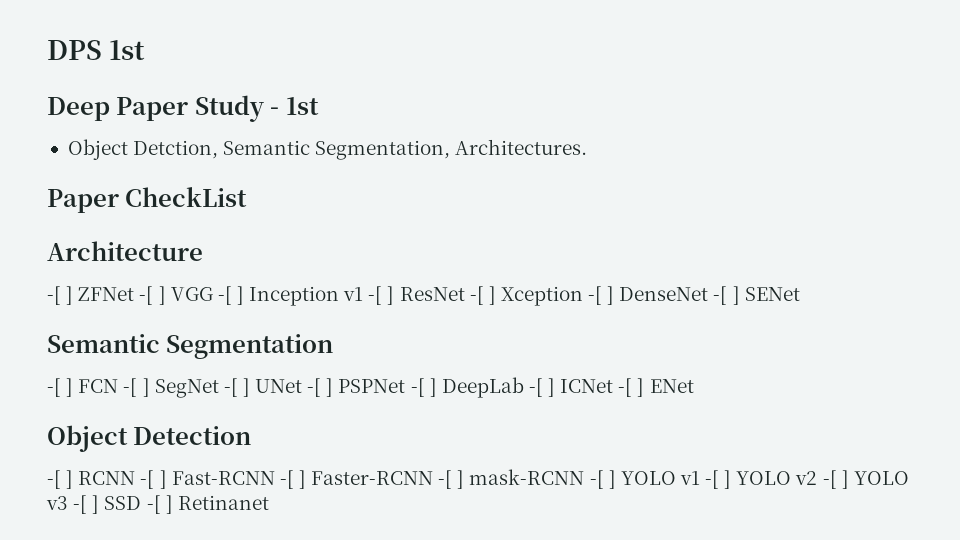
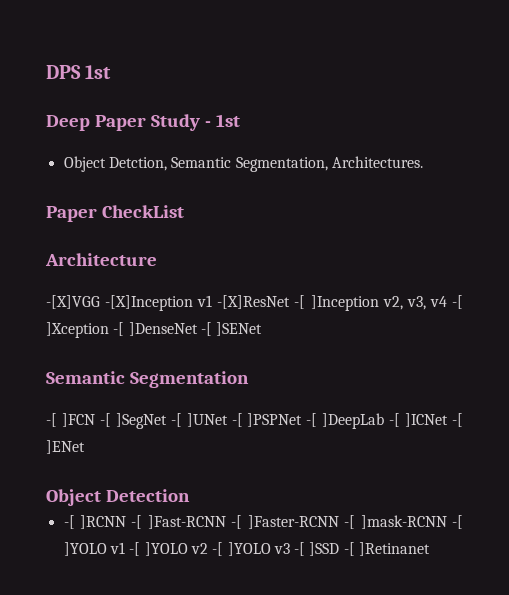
[47,286,800,306] [47,334,334,359] [47,377,694,398] [47,425,252,452] [47,469,909,489] [46,495,269,514] -[ ] ZFNet -[ ] VGG -[ ] Inception v1 -[ ] ResNet -[ ] Xception -[ ] DenseNet -[ ] SENet // Semantic Segmentation // -[ ] FCN -[ ] SegNet -[ ] UNet -[ ] PSPNet -[ ] DeepLab -[ ] ICNet -[ ] ENet // Object Detection // -[ ] RCNN -[ ] Fast-RCNN -[ ] Faster-RCNN -[ ] mask-RCNN -[ ] YOLO v1 -[ ] YOLO v2 -[ ] YOLO v3 -[ ] SSD -[ ] Retinanet -> [46,295,463,311] [46,322,263,338] [46,371,249,388] [46,413,464,429] [46,440,85,454] [46,489,190,506] [63,515,464,529] [63,542,431,556] -[X]VGG -[X]Inception v1 -[X]ResNet -[ ]Inception v2, v3, v4 -[ ]Xception -[ ]DenseNet -[ ]SENet // Semantic Segmentation // -[ ]FCN -[ ]SegNet -[ ]UNet -[ ]PSPNet -[ ]DeepLab -[ ]ICNet -[ ]ENet // Object Detection // -[ ]RCNN -[ ]Fast-RCNN -[ ]Faster-RCNN -[ ]mask-RCNN -[ ]YOLO v1 -[ ]YOLO v2 -[ ]YOLO v3 -[ ]SSD -[ ]Retinanet

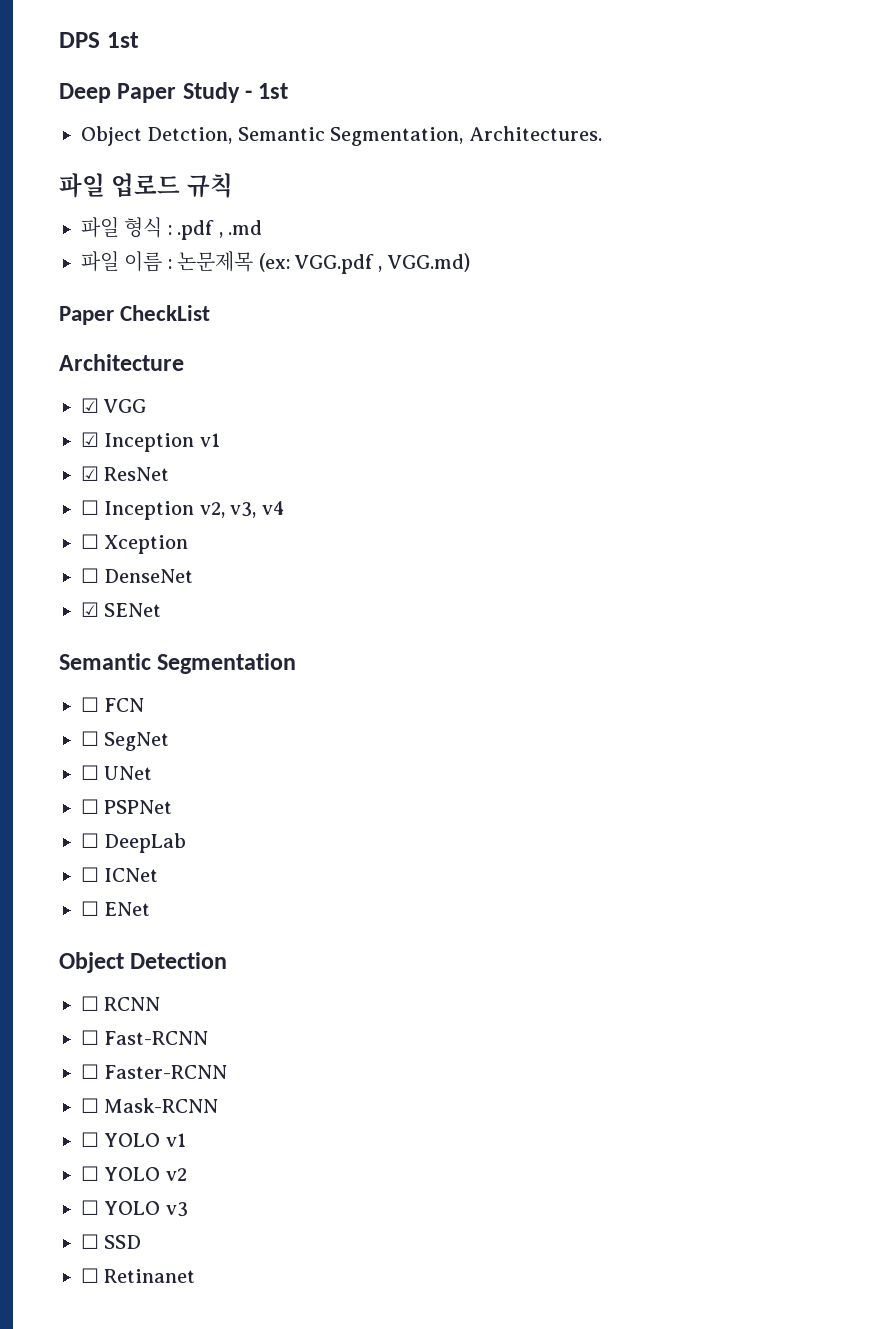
[46,205,184,222] [45,253,157,266] [46,295,463,311] [46,322,263,338] [46,371,249,388] [46,413,464,429] [46,440,85,454] [46,489,190,506] [63,515,464,529] [63,542,188,556] Paper CheckList // Architecture // -[X]VGG -[X]Inception v1 -[X]ResNet -[ ]Inception v2, v3, v4 -[ ]Xception -[ ]DenseNet -[ ]SENet // Semantic Segmentation // -[ ]FCN -[ ]SegNet -[ ]UNet -[ ]PSPNet -[ ]DeepLab -[ ]ICNet -[ ]ENet // Object Detection // -[ ]RCNN -[ ]Fast-RCNN -[ ]Faster-RCNN -[ ]mask-RCNN -[ ]YOLO v1 -[ ]YOLO -> [59,173,233,198] [81,217,262,240] [81,251,470,274] [59,305,211,325] [59,354,184,371] [81,398,147,413] [81,432,220,452] [81,466,170,481] [81,500,285,520] [81,534,189,554] [81,568,194,583] [81,602,162,617] [59,653,297,674] [81,697,145,712] [81,731,170,751] [81,765,153,780] [81,799,173,814] [81,833,187,853] [81,867,159,882] [81,901,151,916] [59,952,228,973] [81,996,161,1011] [81,1030,209,1045] [81,1064,228,1079] [81,1098,219,1113] [81,1132,186,1147] [81,1166,161,1181] 파일 업로드 규칙 // 파일 형식 : .pdf , .md // 파일 이름 : 논문제목 (ex: VGG.pdf , VGG.md) // Paper CheckList // Architecture // ☑ VGG // ☑ Inception v1 // ☑ ResNet // ☐ Inception v2, v3, v4 // ☐ Xception // ☐ DenseNet // ☑ SENet // Semantic Segmentation // ☐ FCN // ☐ SegNet // ☐ UNet // ☐ PSPNet // ☐ DeepLab // ☐ ICNet // ☐ ENet // Object Detection // ☐ RCNN // ☐ Fast-RCNN // ☐ Faster-RCNN // ☐ Mask-RCNN // ☐ YOLO v1 // ☐ YOLO
[212,542,271,556] -[ ]YOLO -> [81,1200,161,1215] // ☐ YOLO
[294,542,431,556] -[ ]SSD -[ ]Retinanet -> [81,1234,142,1249] [81,1268,196,1283] // ☐ SSD // ☐ Retinanet

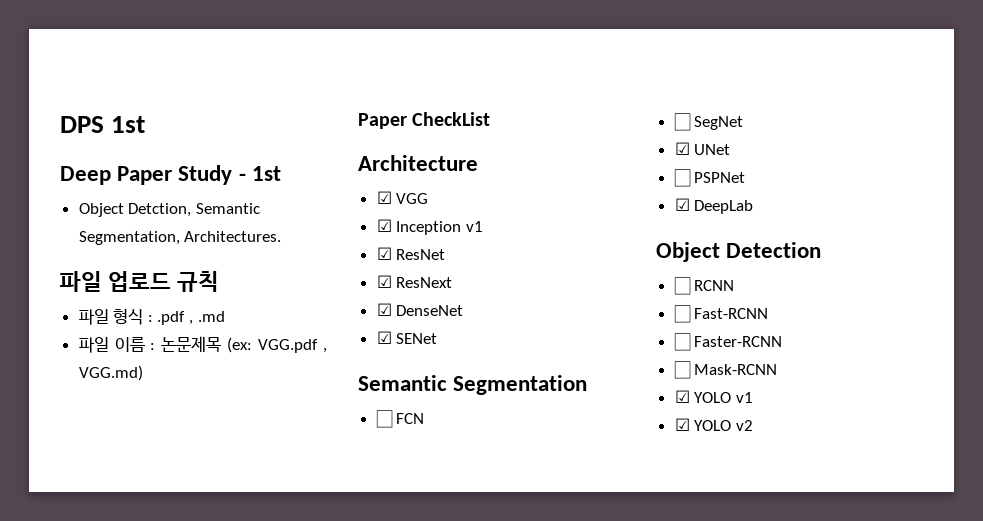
[81,500,285,520] [81,534,189,554] [81,568,99,583] ☐ Inception v2, v3, v4 // ☐ Xception // ☐ -> [376,275,453,288] [376,303,392,316] ☑ ResNext // ☑
[81,765,99,780] ☐ -> [674,142,690,155] ☑
[81,833,99,848] ☐ -> [674,198,690,211] ☑
[81,867,159,882] [81,901,151,916] // ☐ ICNet // ☐ ENet -> (754, 207) none
[81,1132,99,1147] ☐ -> [674,390,690,403] ☑
[81,1166,99,1181] ☐ -> [674,418,690,431] ☑
[81,1200,188,1217] [81,1234,142,1249] [81,1268,196,1283] // ☐ YOLO v3 // ☐ SSD // ☐ Retinanet -> (753, 425) none

